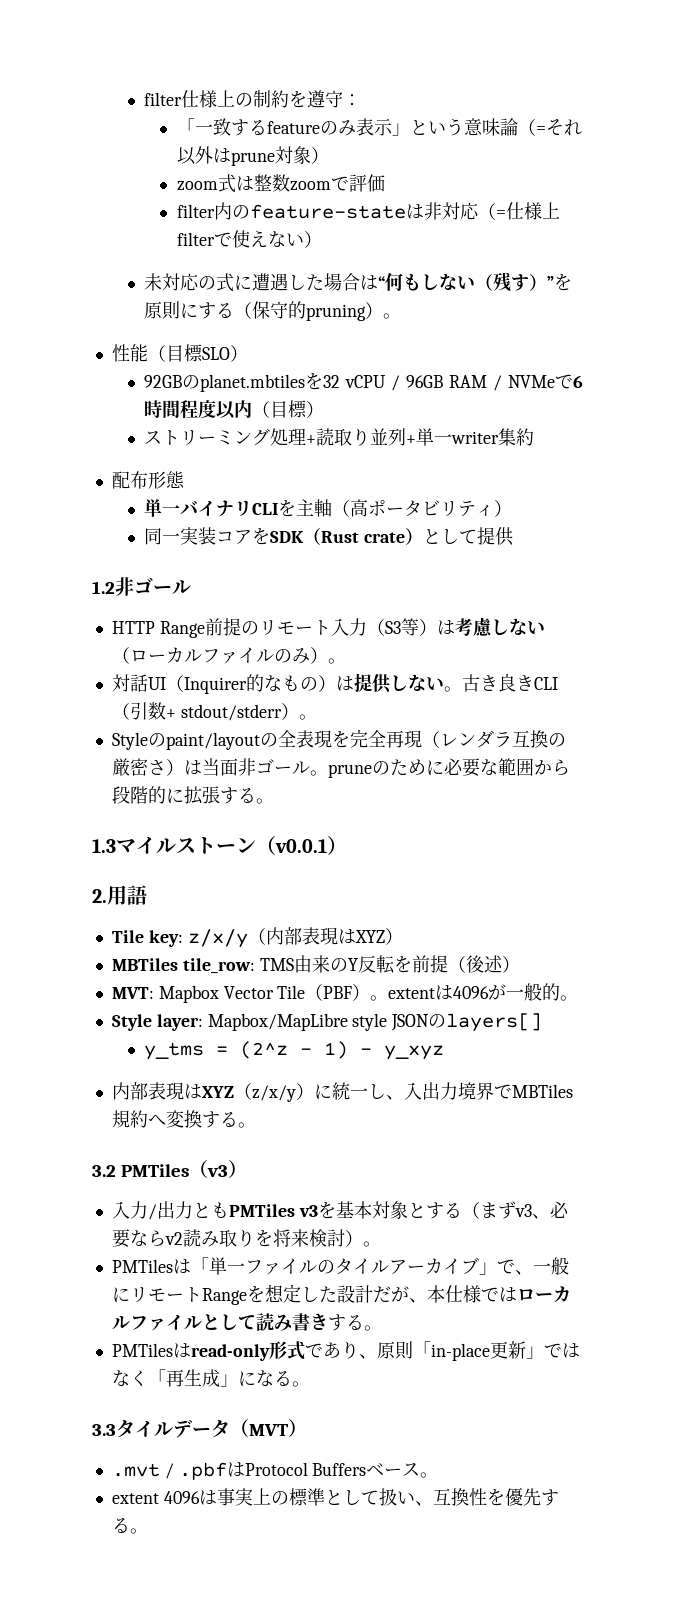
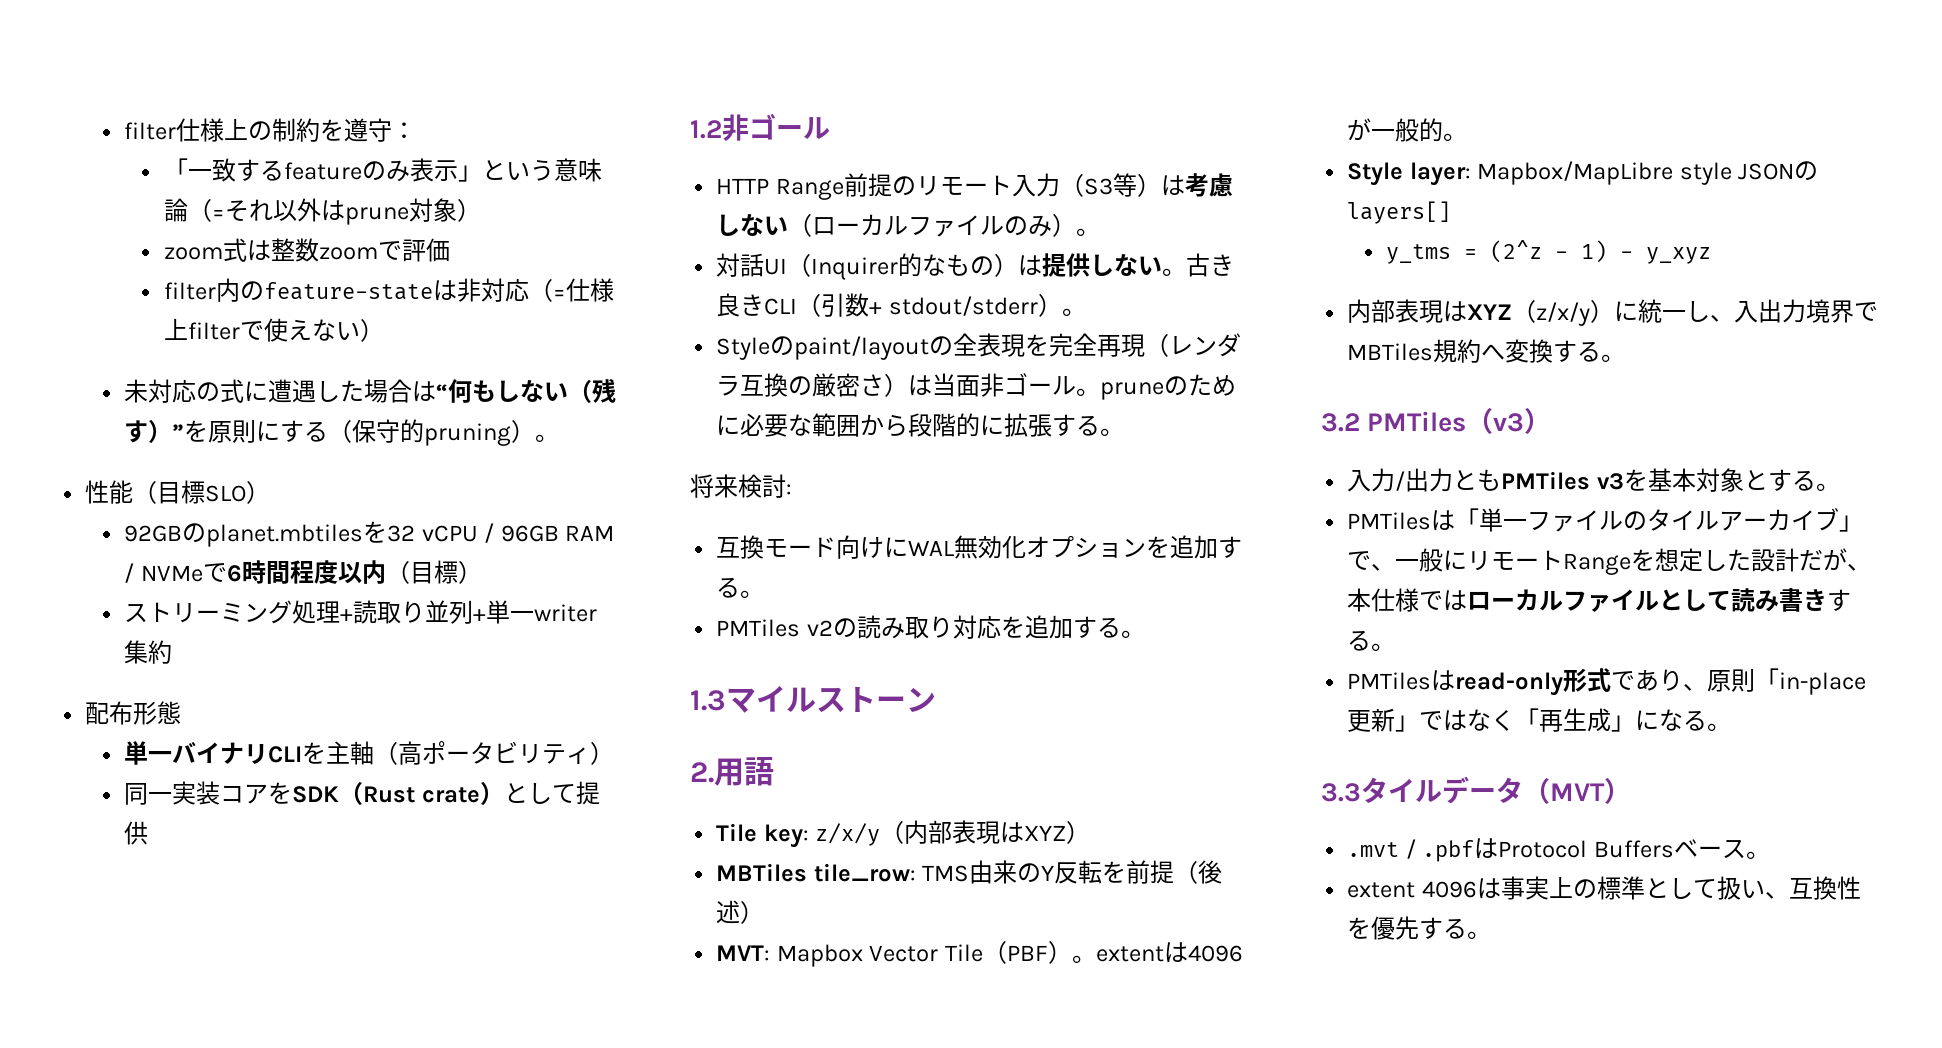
(274, 801) none -> [690,474,792,498] [716,535,1243,559] [716,577,765,598] [716,615,1145,639] // 将来検討: // 互換モード向けにWAL無効化オプションを追加する。 // PMTiles v2の読み取り対応を追加する。
[256,836,347,855] （v0.0.1） -> (936, 700) none
[461,1201,569,1219] [111,1229,363,1248] （まずv3、必要ならv2読み取りを将来検討） -> (1816, 480) none

